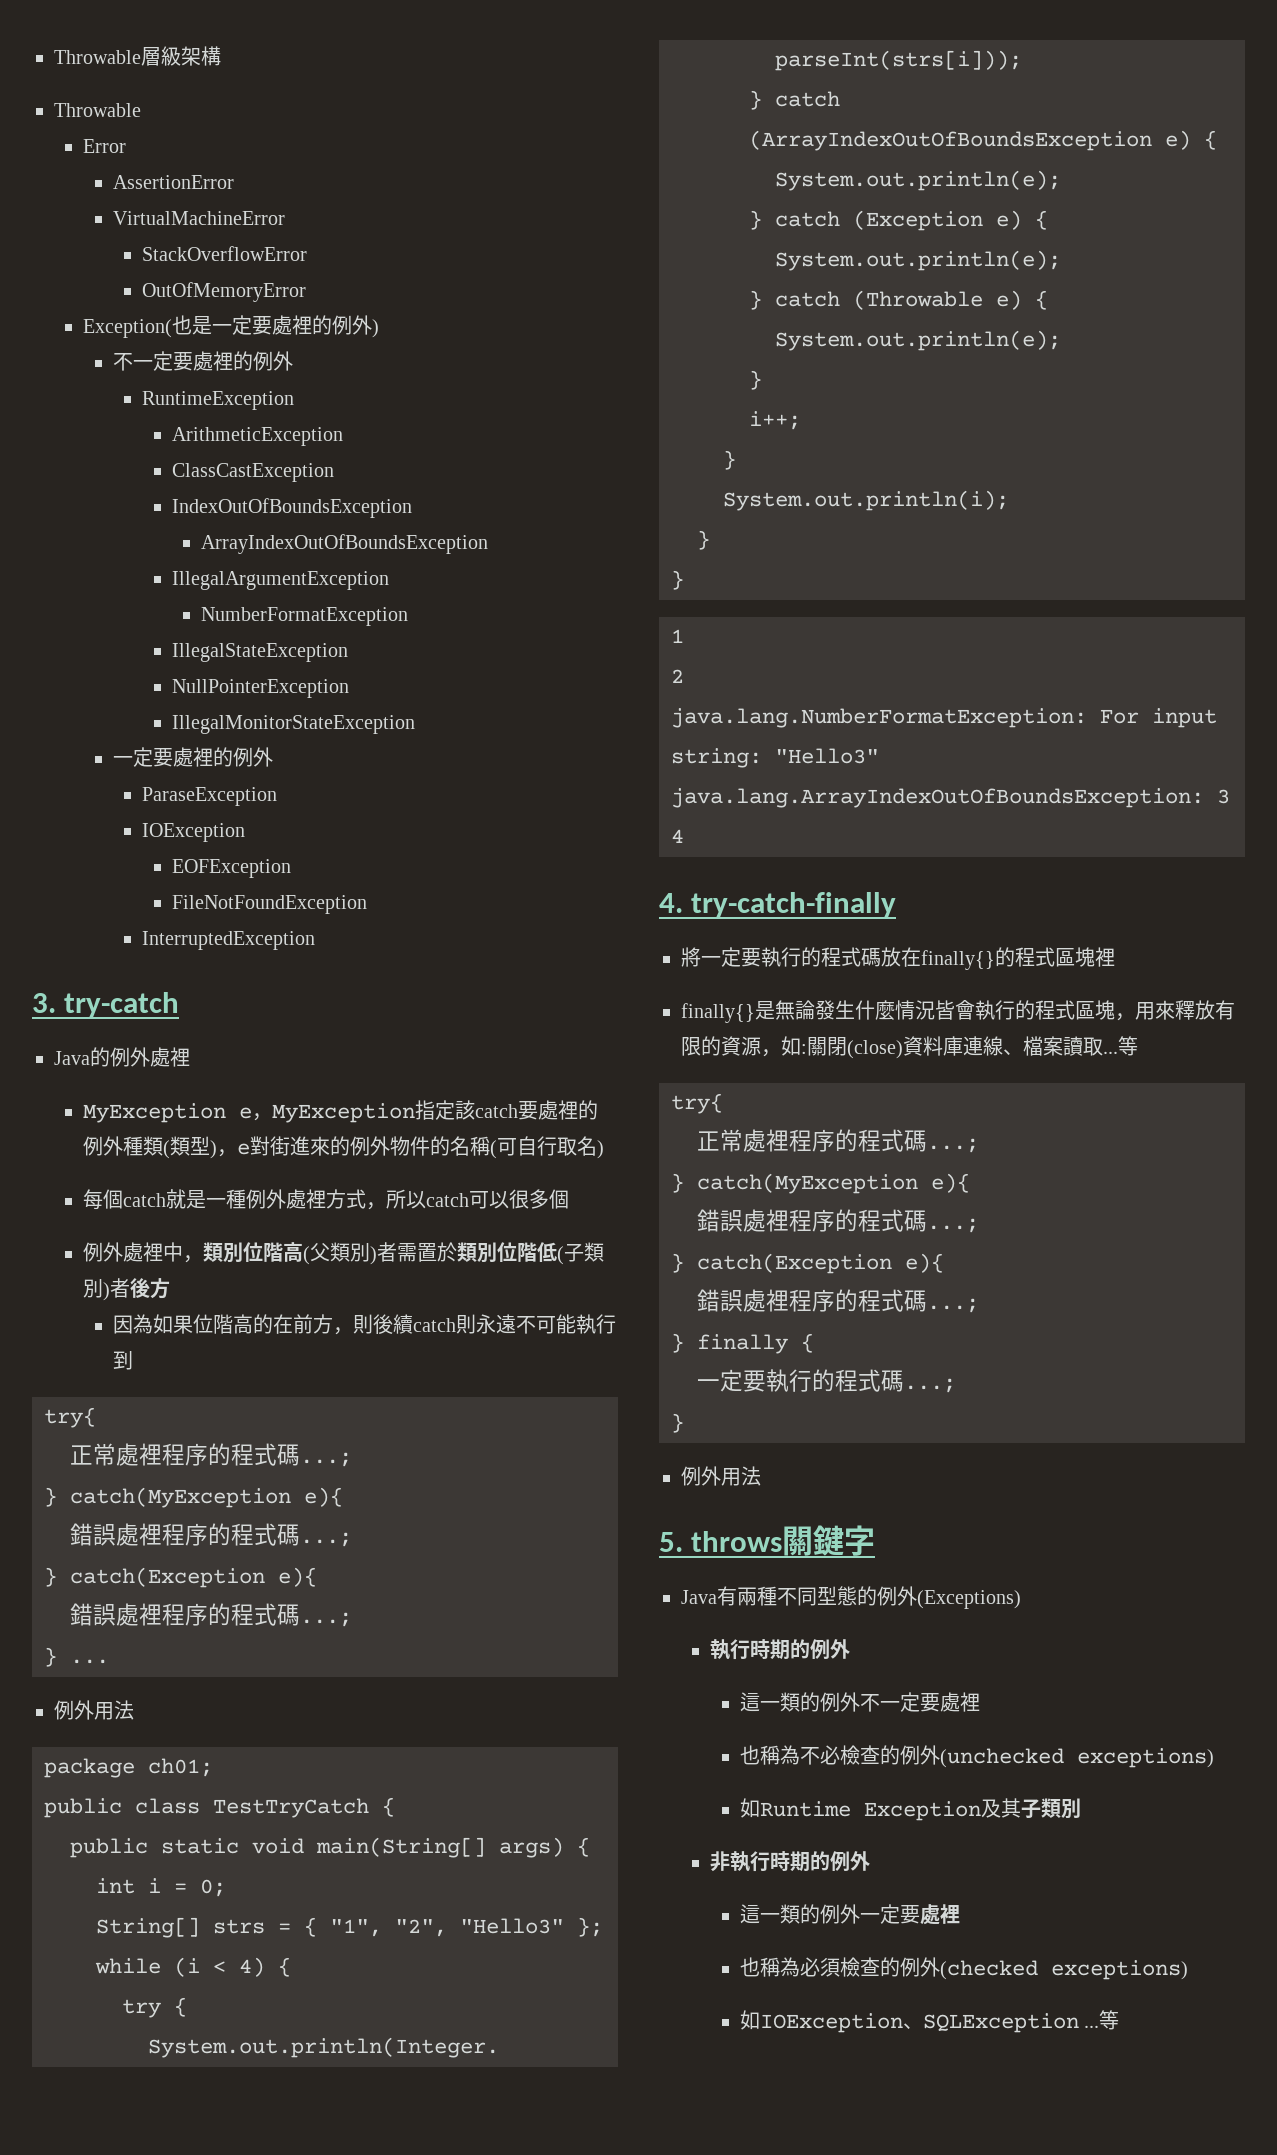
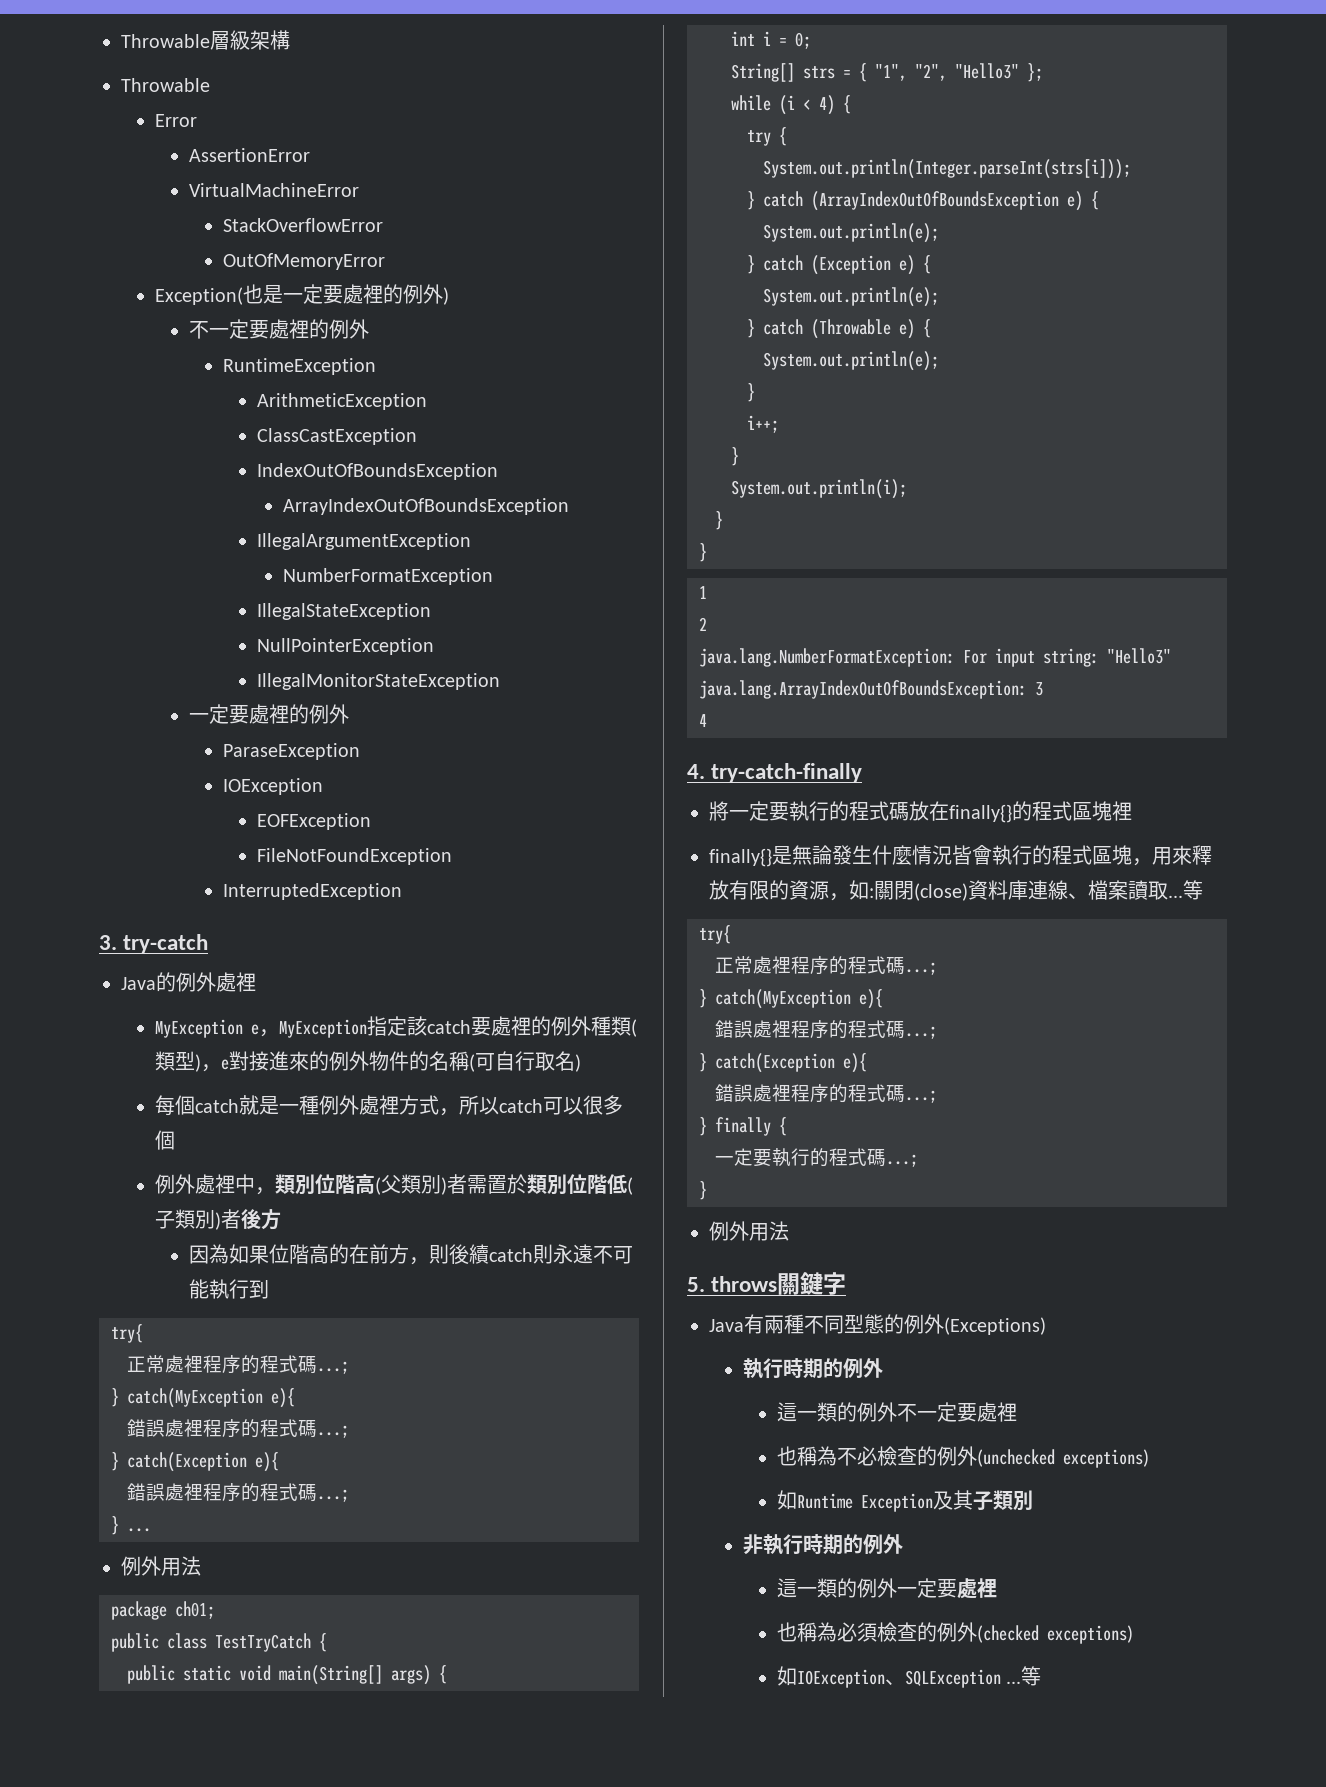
[270,1136,291,1156] 街 -> [248,1051,269,1071] 接

